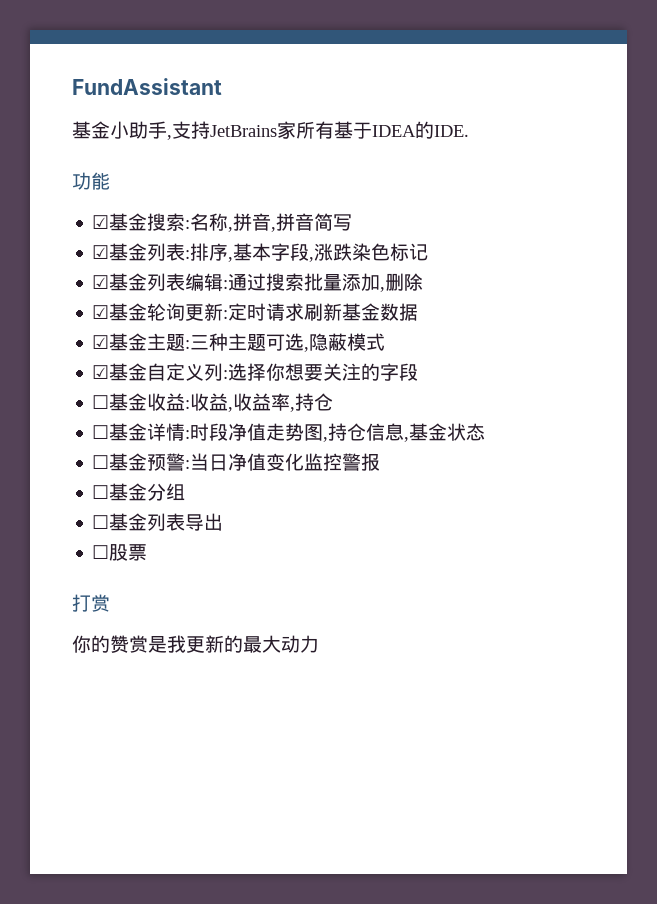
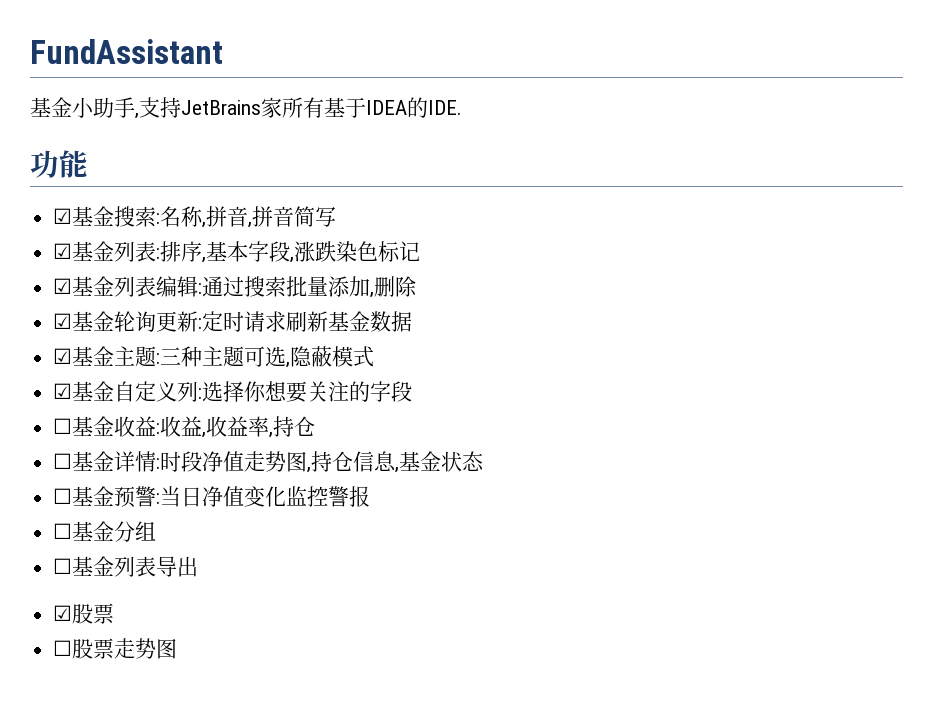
(224, 522) none -> [53,603,115,624] // ☑股票
[72,594,110,612] [72,635,319,653] // 打赏 // 你的赞赏是我更新的最大动力 -> [114,638,178,659] 走势图

